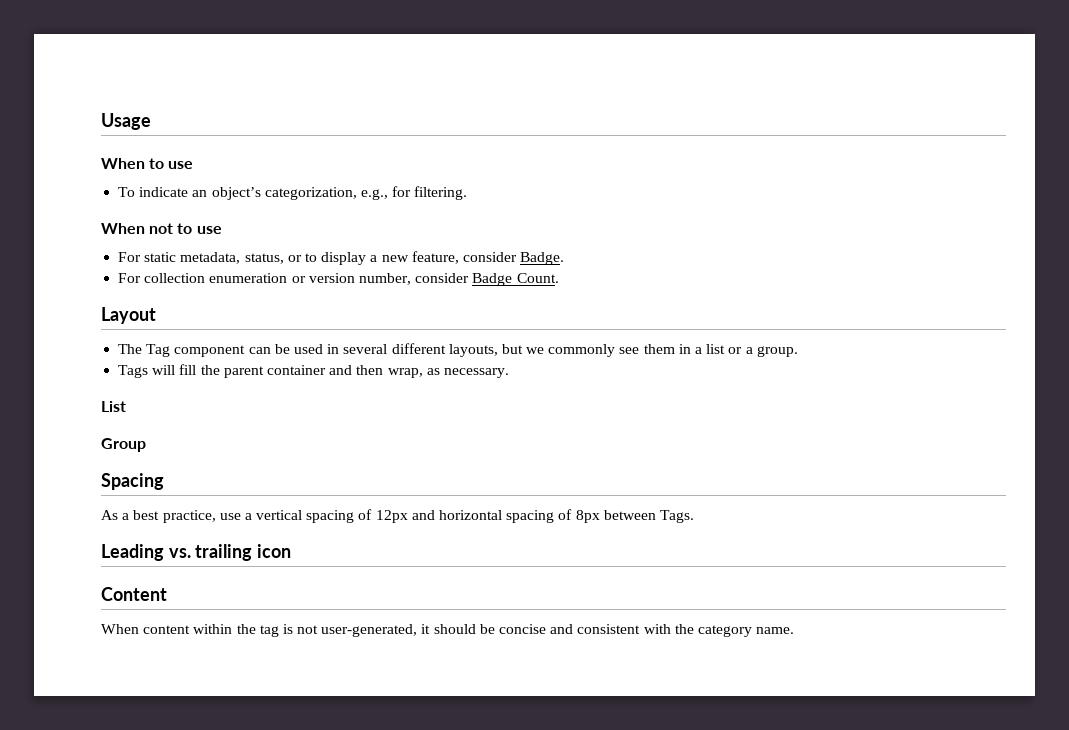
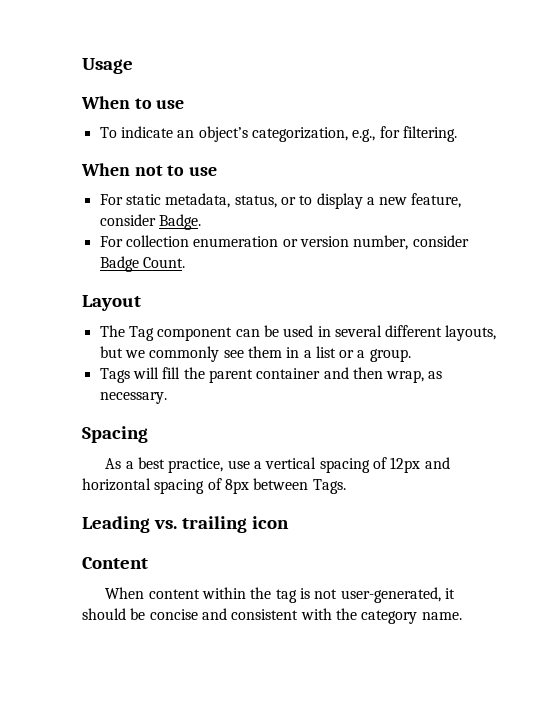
[101,401,126,412] [101,438,146,452] // List // Group -> (167, 398) none

